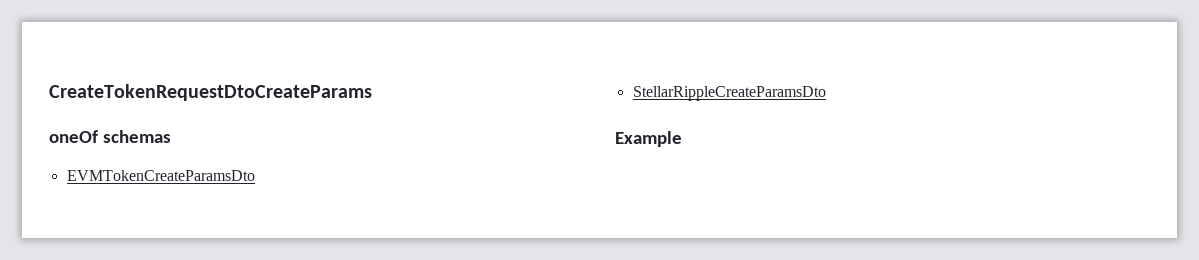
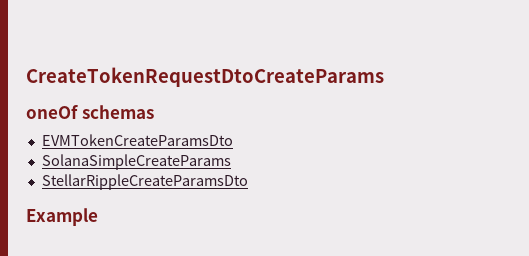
(255, 175) none -> [41,154,231,170] // SolanaSimpleCreateParams

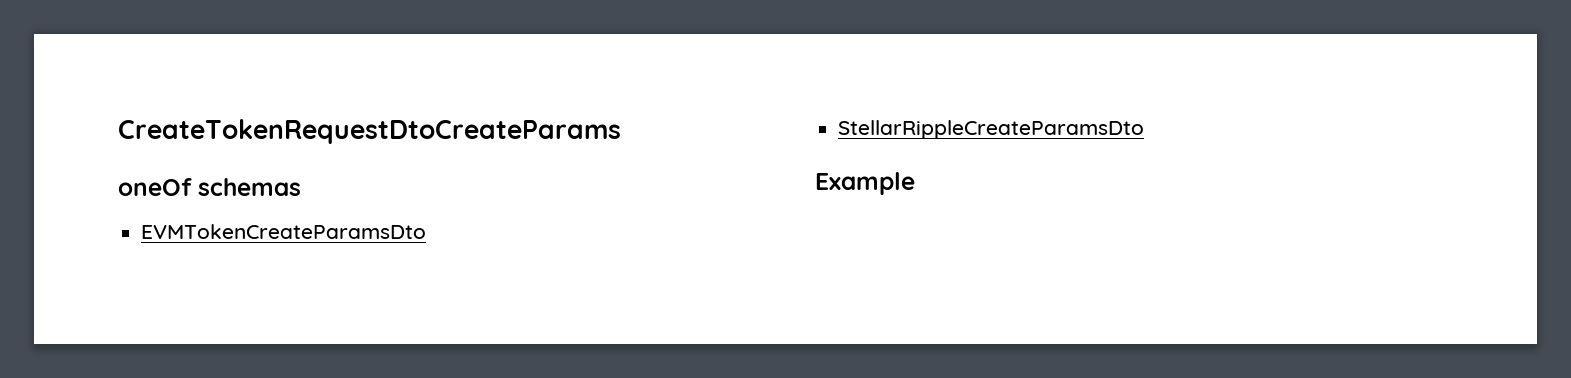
[41,154,231,170] // SolanaSimpleCreateParams -> (427, 231) none

